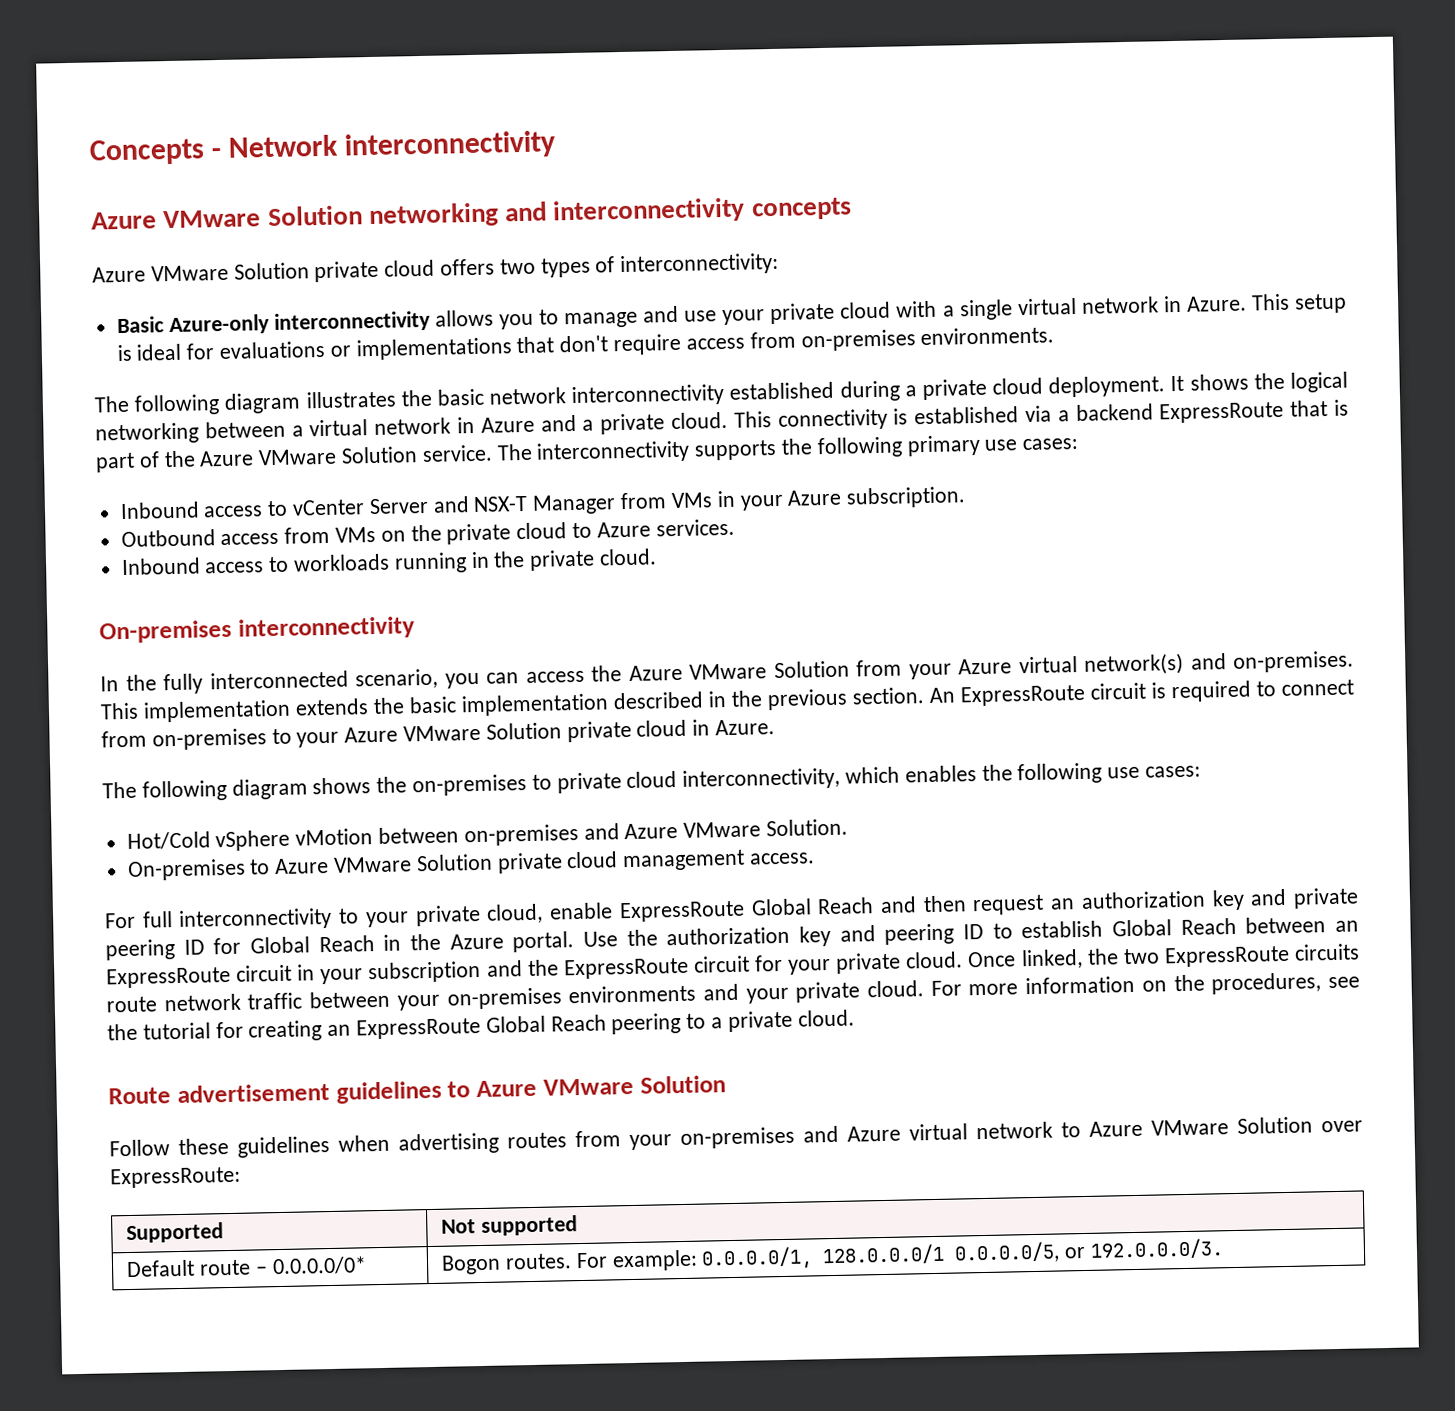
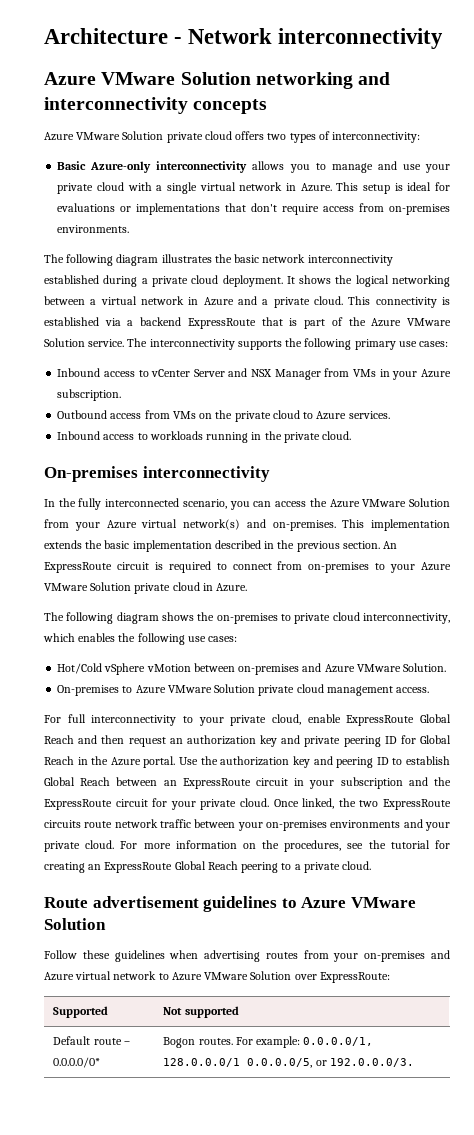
[89,138,205,166] Concepts -> [44,28,168,44] Architecture
[473,495,529,513] NSX-T -> [251,369,273,377] NSX

